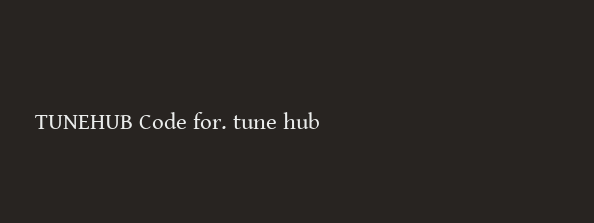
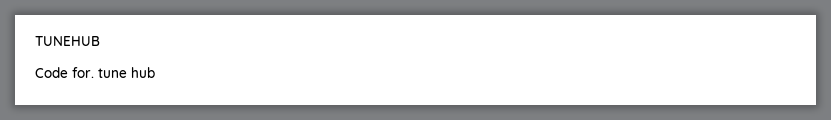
(133, 122) none -> (100, 41) //

